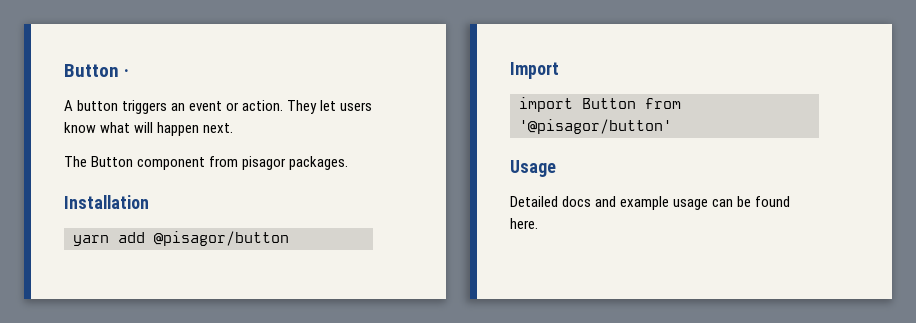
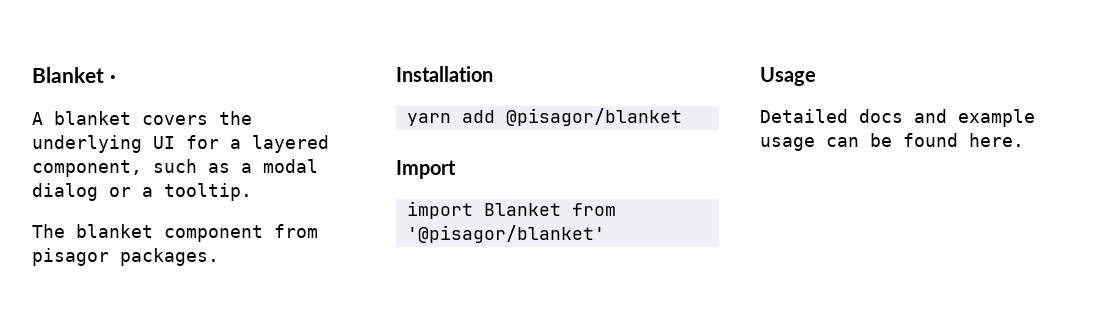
[64,64,119,77] Button -> [32,67,104,83] Blanket
[77,100,373,114] [64,122,234,136] button triggers an event or action. They let users know what will happen next. -> [54,111,252,125] [32,135,329,153] [32,159,318,177] [32,183,252,201] blanket covers the underlying UI for a layered component, such as a modal dialog or a tooltip.
[91,156,134,167] Button -> [76,224,153,238] blanket
[154,231,289,246] @pisagor/button -> [505,108,682,126] @pisagor/blanket
[582,98,681,109] [519,119,672,134] Button from '@pisagor/button' -> [483,203,616,216] [406,225,605,243] Blanket from '@pisagor/blanket'

